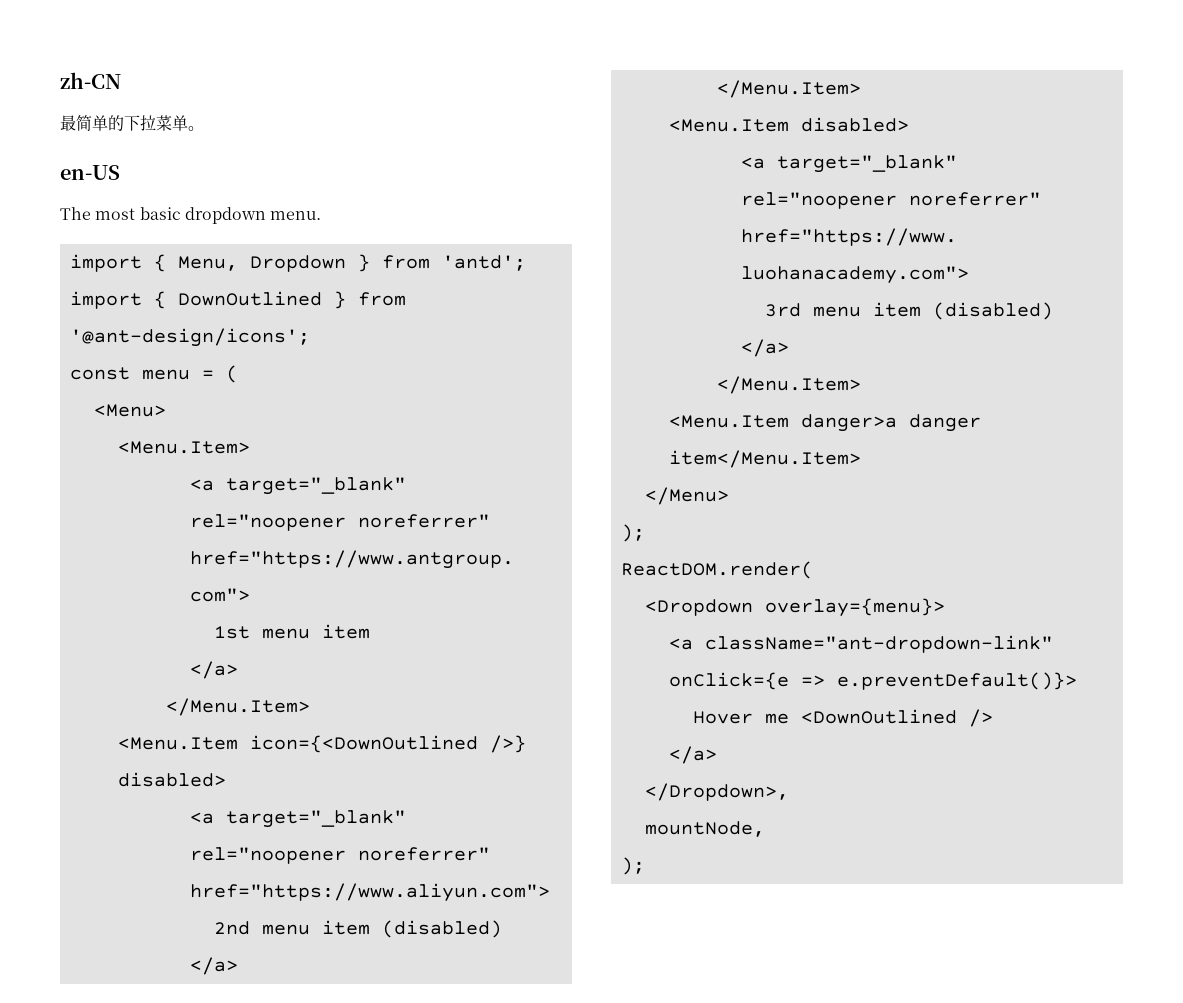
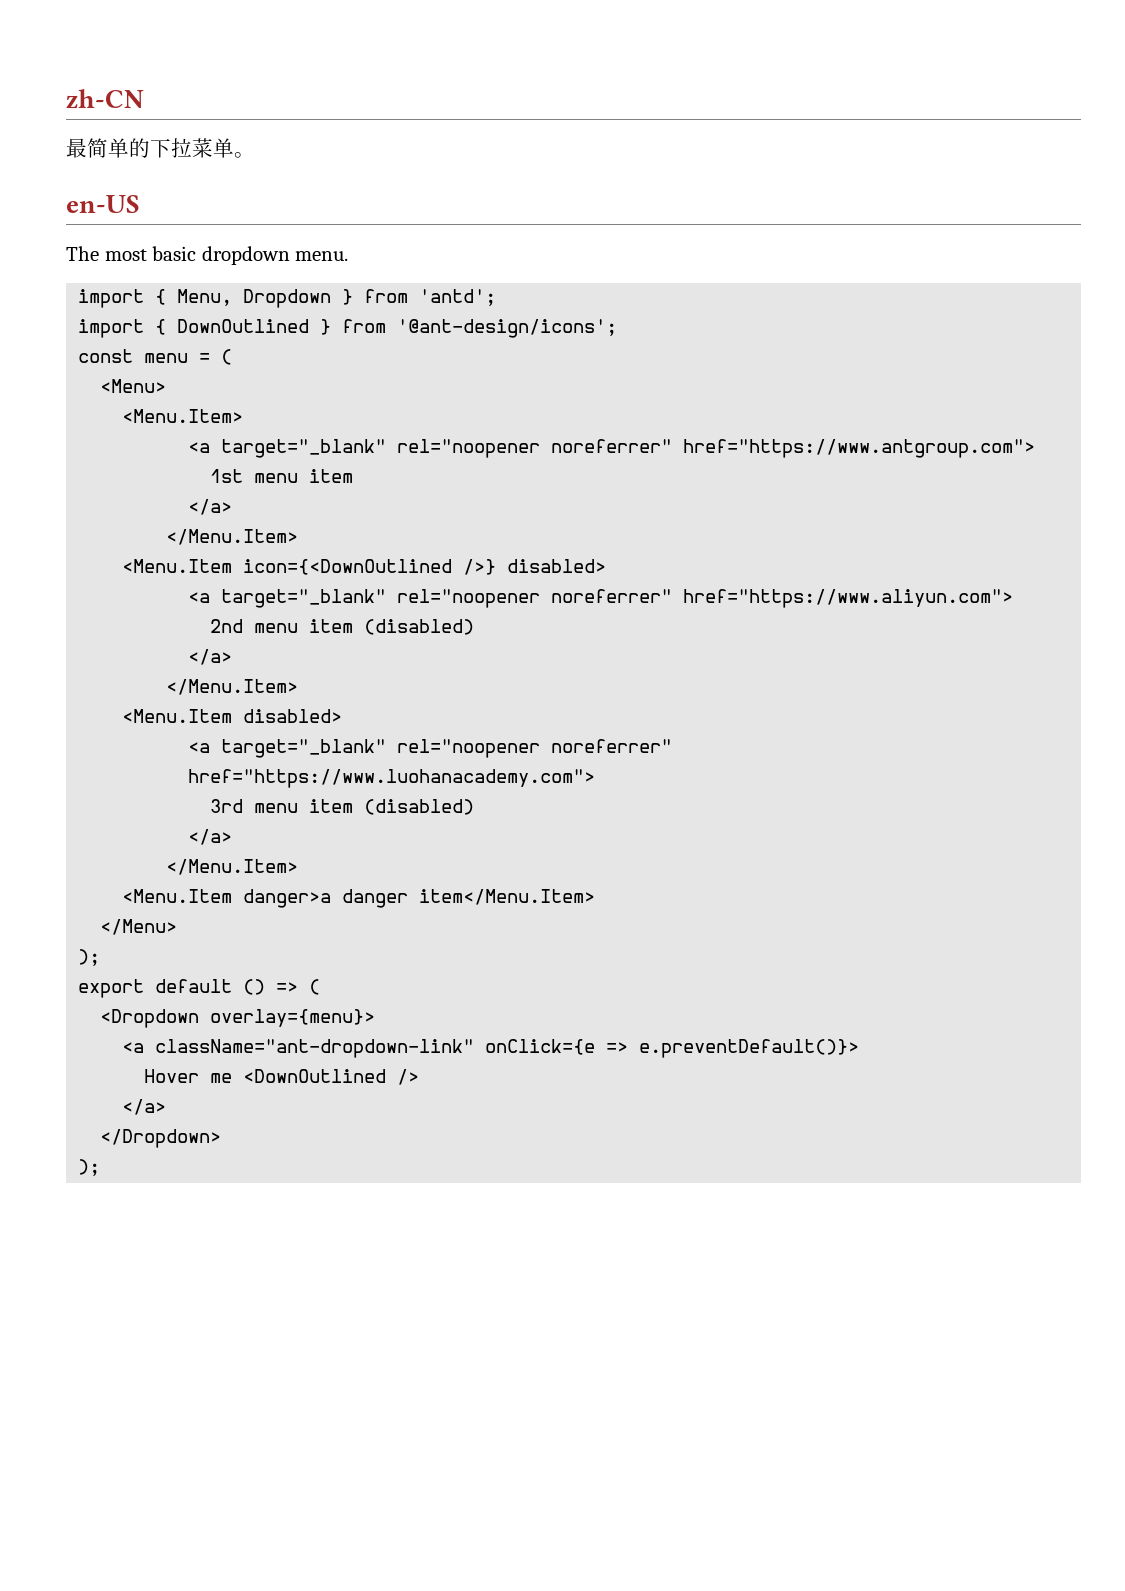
[620,561,813,579] ReactDOM.render( -> [78,979,321,998] export default () => (
[644,783,789,801] [644,821,765,837] </Dropdown>, // mountNode, -> [100,1129,222,1148] </Dropdown>

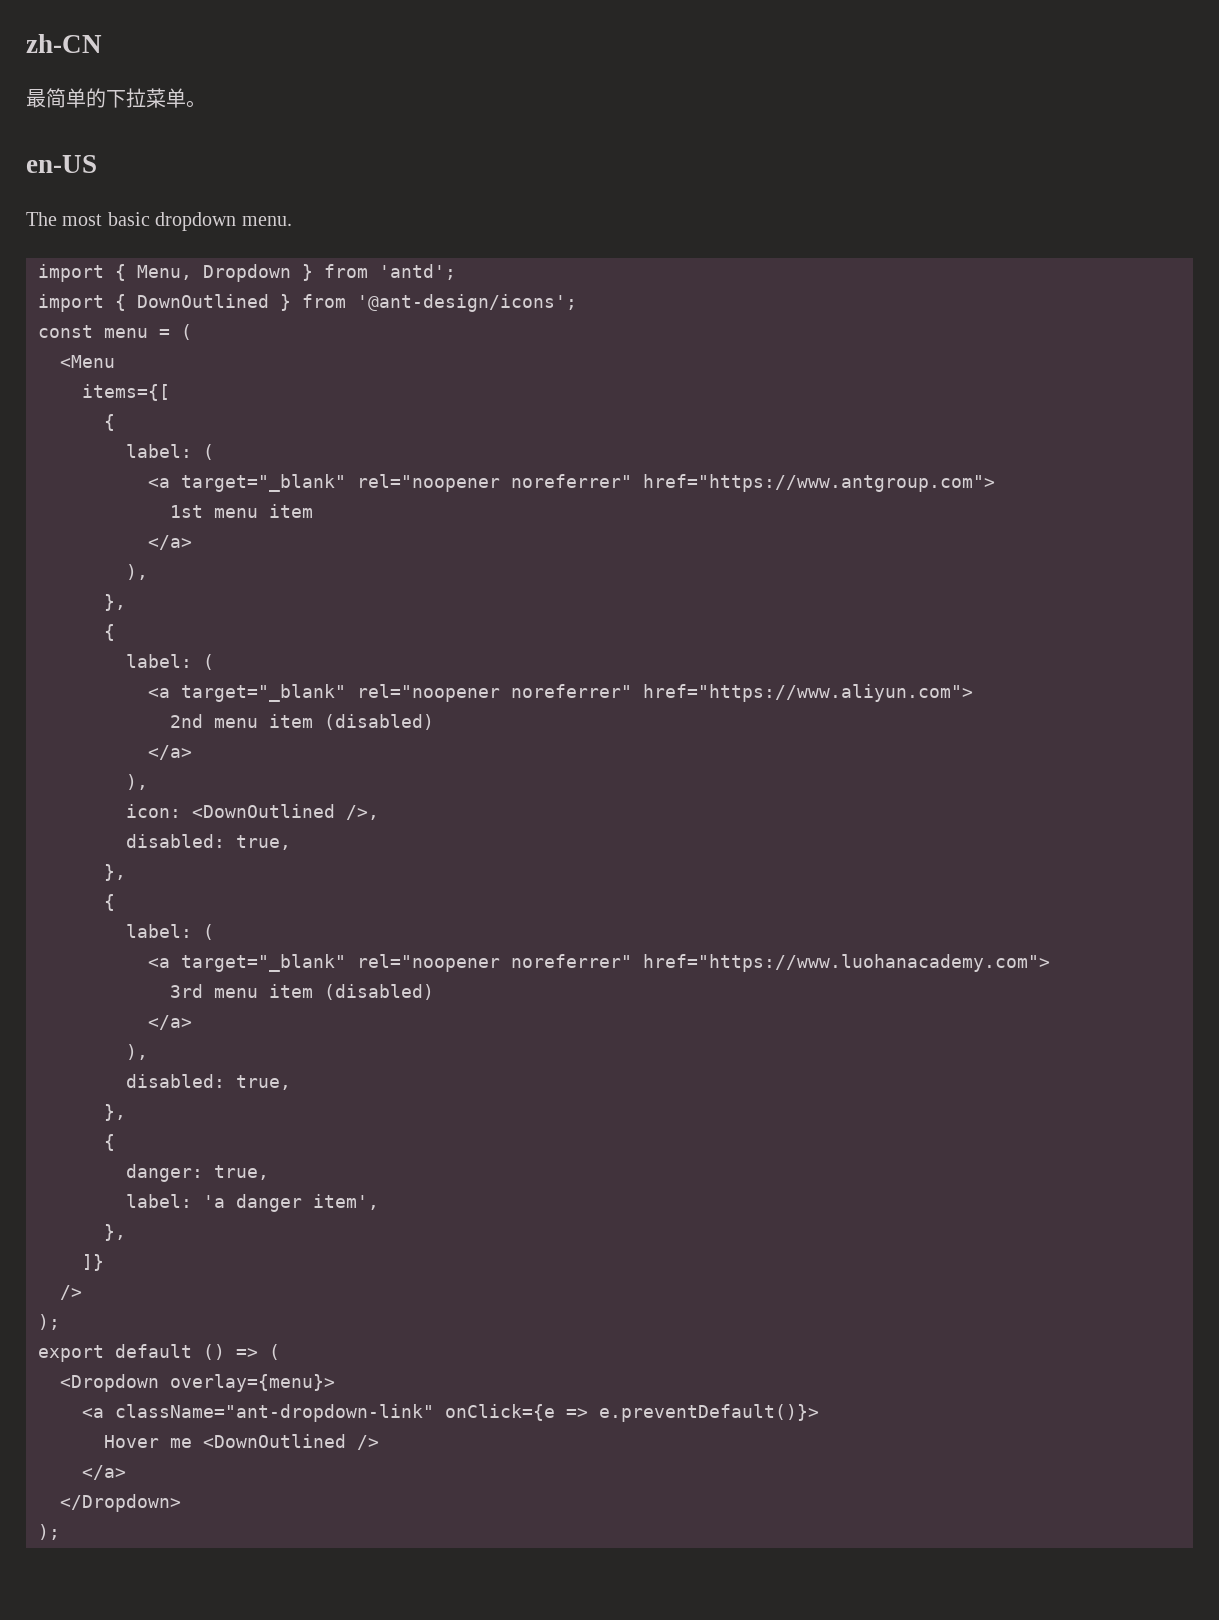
[100,379,167,393] [122,409,244,423] <Menu> // <Menu.Item> -> [60,355,115,368] [82,384,170,401] [104,414,115,431] [126,444,214,460] <Menu // items={[ // { // label: (
[166,529,299,545] [122,559,607,575] </Menu.Item> // <Menu.Item icon={<DownOutlined />} disabled> -> [126,564,148,580] [104,594,126,611] [104,624,115,641] [126,654,214,670] ), // }, // { // label: (
[166,679,299,695] [122,709,343,723] </Menu.Item> // <Menu.Item disabled> -> [126,774,148,790] [126,804,379,820] [126,834,291,850] [104,864,126,881] [104,894,115,911] [126,924,214,940] ), // icon: <DownOutlined />, // disabled: true, // }, // { // label: (
[166,859,299,875] [122,889,596,908] [100,919,178,935] </Menu.Item> // <Menu.Item danger>a danger item</Menu.Item> // </Menu> -> [126,1044,148,1060] [126,1074,291,1090] [104,1104,126,1121] [104,1134,115,1151] [126,1164,269,1182] [126,1194,379,1212] [104,1224,126,1241] [82,1254,104,1271] [60,1285,82,1300] ), // disabled: true, // }, // { // danger: true, // label: 'a danger item', // }, // ]} // />

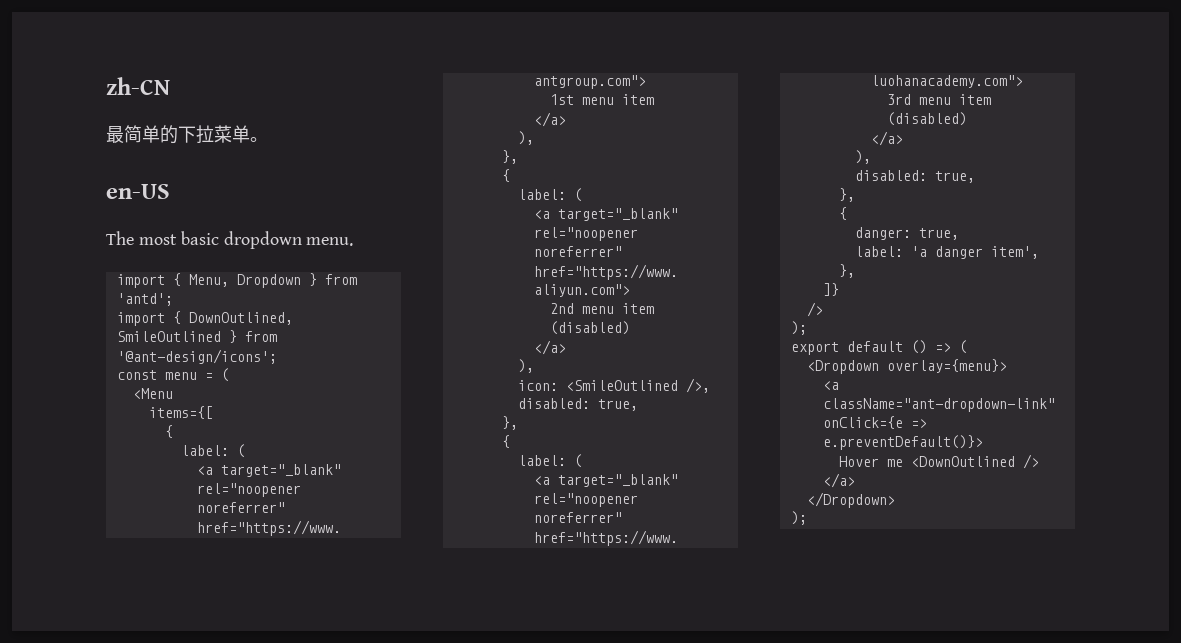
[137,294,269,308] DownOutlined -> [188,312,293,325] [116,331,221,342] DownOutlined, SmileOutlined
[192,804,335,818] <DownOutlined -> [565,380,678,391] <SmileOutlined

